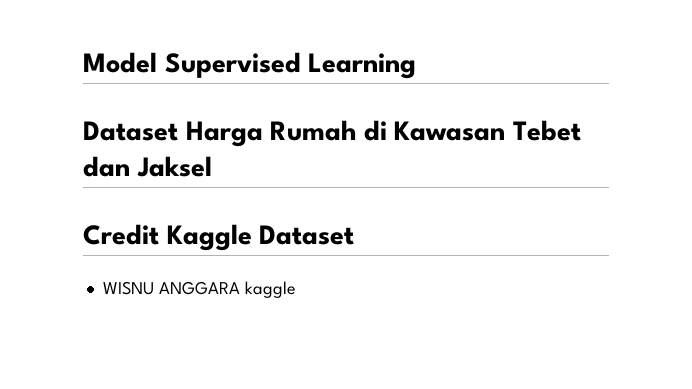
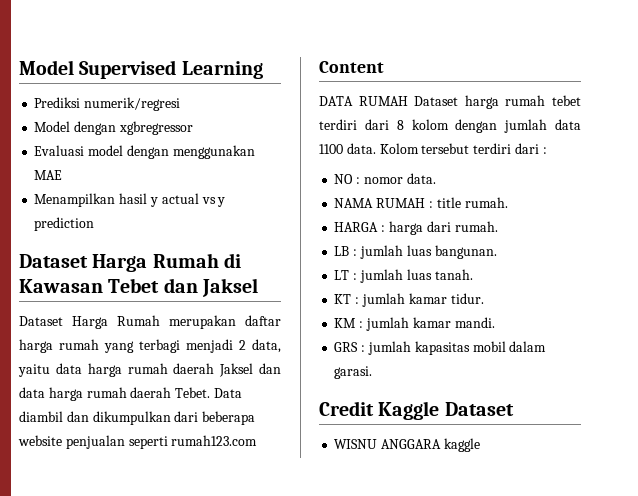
(417, 66) none -> [34,97,181,111] [34,121,193,135] [34,145,255,159] [34,170,63,180] [34,193,226,207] [34,217,95,231] // Prediksi numerik/regresi // Model dengan xgbregressor // Evaluasi model dengan menggunakan MAE // Menampilkan hasil y actual vs y prediction
(212, 166) none -> [19,315,281,329] [19,339,281,353] [18,363,281,377] [19,387,242,401] [19,411,256,425] [18,435,258,449] [319,61,384,73] [319,95,581,109] [319,119,581,133] [319,143,547,154] [334,173,436,184] [334,197,508,208] [334,221,498,235] [334,245,497,259] [334,269,473,283] [334,293,484,307] [334,317,495,331] [334,341,547,355] [334,366,373,379] // Dataset Harga Rumah merupakan daftar harga rumah yang terbagi menjadi 2 data, yaitu data harga rumah daerah Jaksel dan data harga rumah daerah Tebet. Data diambil dan dikumpulkan dari beberapa website penjualan seperti rumah123.com // Content // DATA RUMAH Dataset harga rumah tebet terdiri dari 8 kolom dengan jumlah data 1100 data. Kolom tersebut terdiri dari : // NO : nomor data. // NAMA RUMAH : title rumah. // HARGA : harga dari rumah. // LB : jumlah luas bangunan. // LT : jumlah luas tanah. // KT : jumlah kamar tidur. // KM : jumlah kamar mandi. // GRS : jumlah kapasitas mobil dalam garasi.

